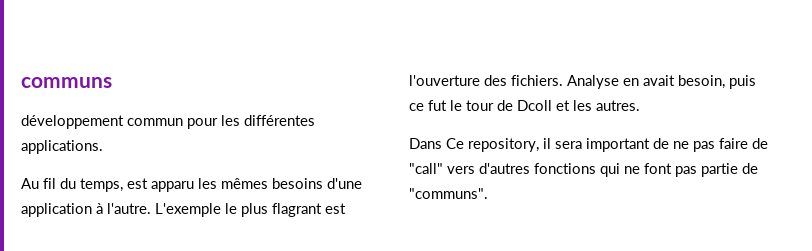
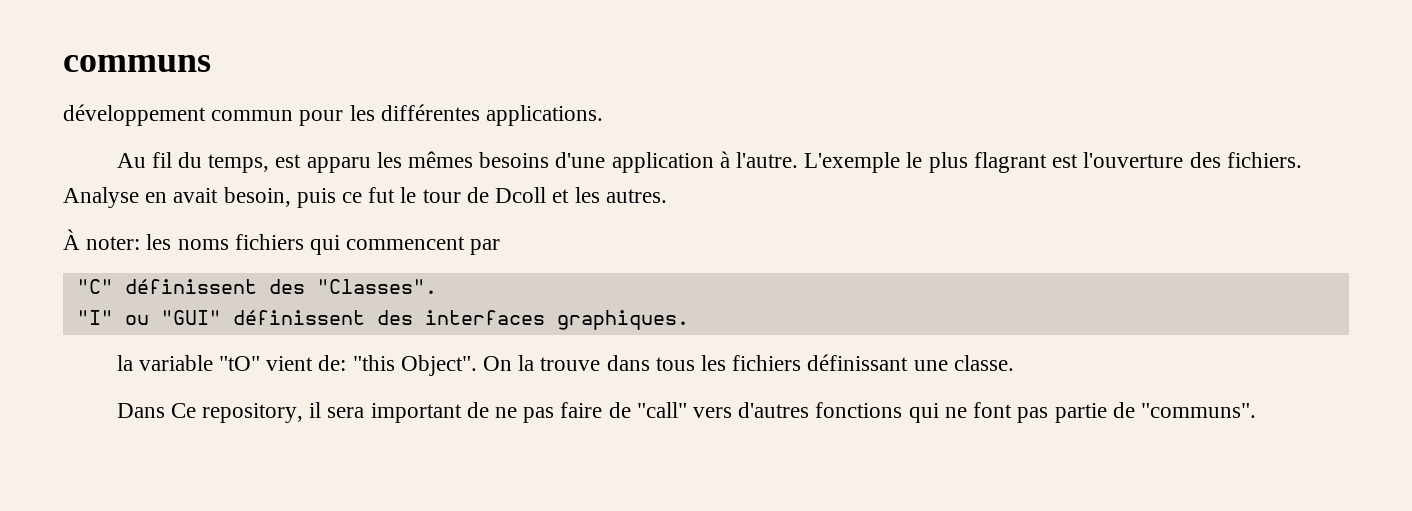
(640, 105) none -> [63,229,501,255] [76,279,437,294] [76,310,689,330] [116,354,1014,376] // À noter: les noms fichiers qui commencent par // "C" définissent des "Classes". // "I" ou "GUI" définissent des interfaces graphiques. // la variable "tO" vient de: "this Object". On la trouve dans tous les fichiers définissant une classe.

